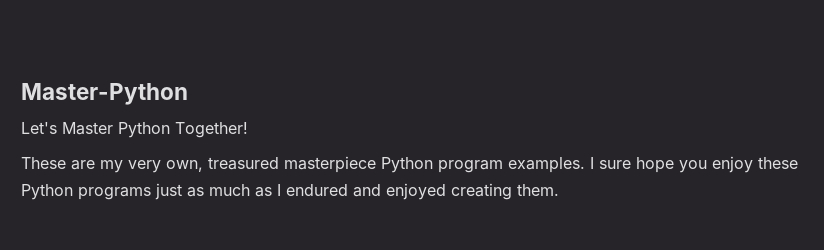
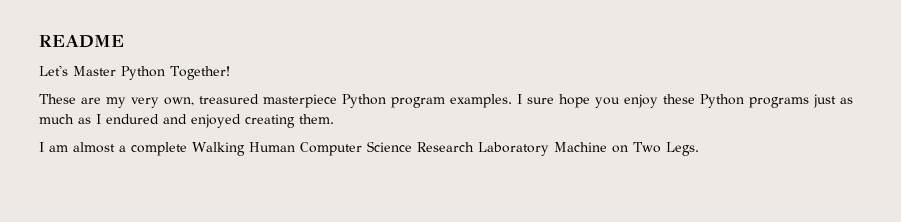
[21,83,188,105] Master-Python -> [39,35,124,48] README
(559, 190) none -> [39,141,699,156] // I am almost a complete Walking Human Computer Science Research Laboratory Machine on Two Legs.

